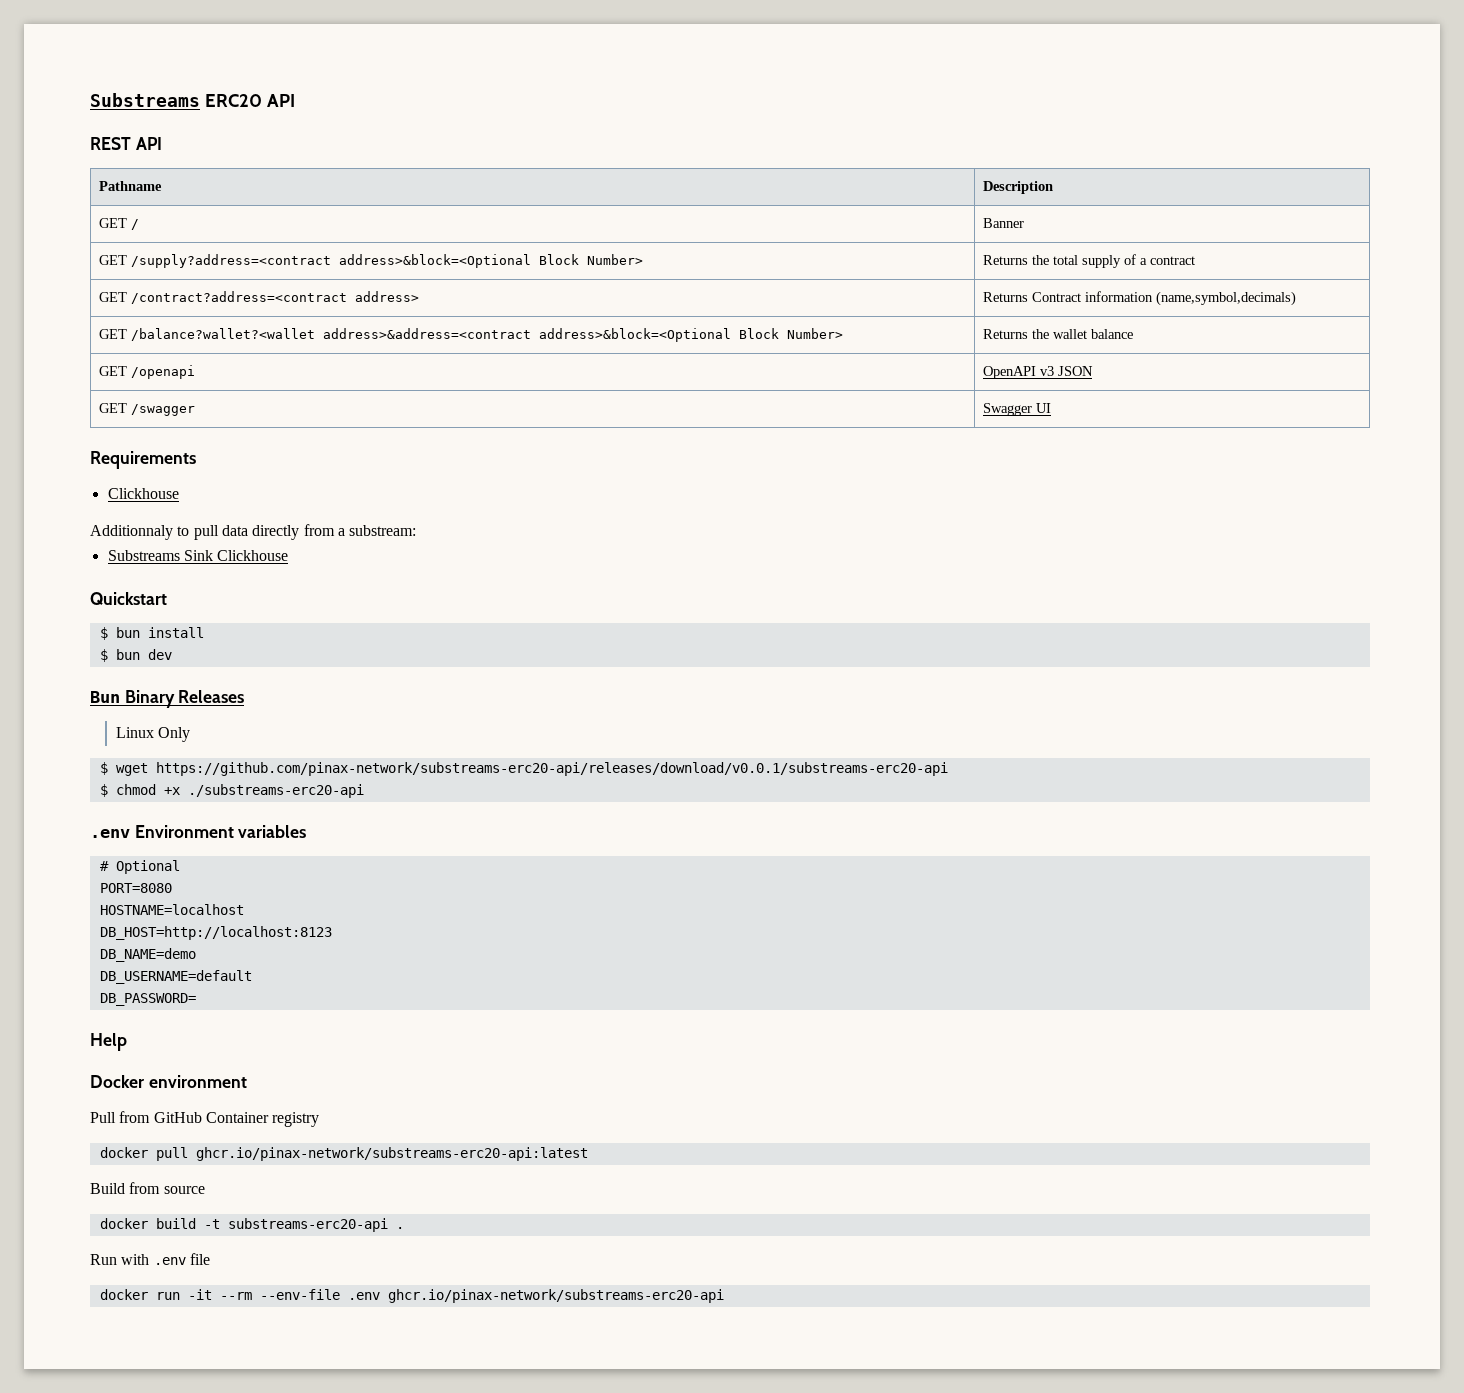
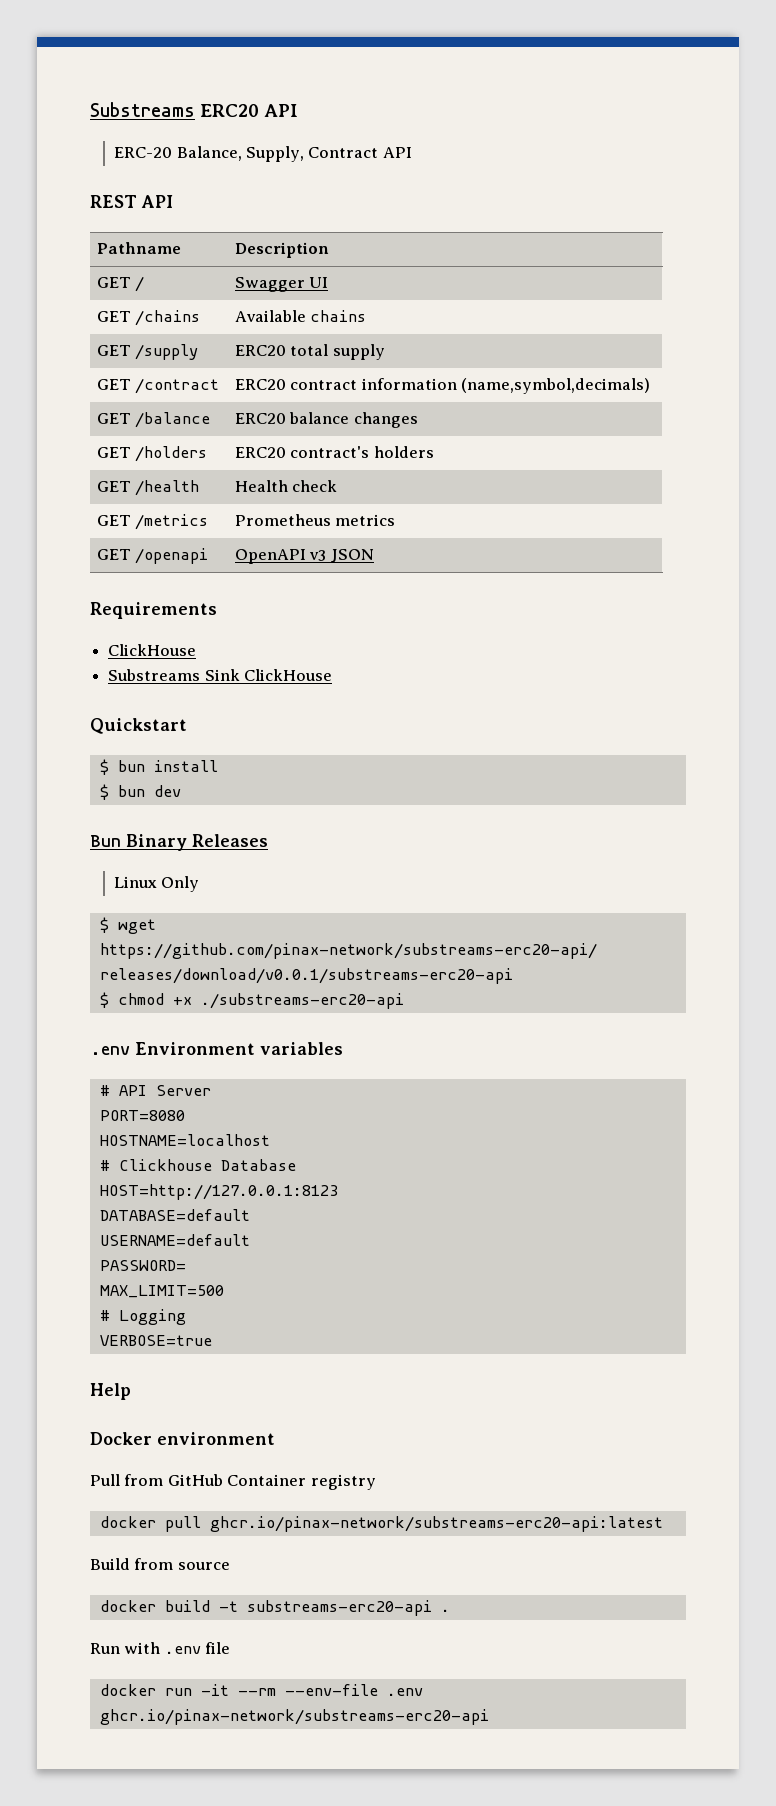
(295, 100) none -> [114,146,412,162] // ERC-20 Balance, Supply, Contract API
[983,218,1025,228] [99,254,644,268] [983,254,1196,268] [99,291,420,304] [983,291,1297,306] [99,328,844,342] [983,329,1134,339] Banner // GET /supply?address=<contract address>&block=<Optional Block Number> | Returns the total supply of a contract // GET /contract?address=<contract address> | Returns Contract information (name,symbol,decimals) // GET /balance?wallet?<wallet address>&address=<contract address>&block=<Optional Block Number> | Returns the wallet balance -> [234,277,329,292] [96,310,201,326] [234,310,367,322] [96,344,199,360] [234,344,385,360] [96,378,220,394] [234,378,651,394] [96,412,211,428] [234,412,418,428] [96,446,208,462] [234,446,434,458] [96,480,200,496] [234,480,338,492] [96,514,209,530] [234,514,396,526] Swagger UI // GET /chains | Available chains // GET /supply | ERC20 total supply // GET /contract | ERC20 contract information (name,symbol,decimals) // GET /balance | ERC20 balance changes // GET /holders | ERC20 contract's holders // GET /health | Health check // GET /metrics | Prometheus metrics
[99,403,196,416] [983,403,1052,416] [90,451,196,469] [107,488,179,499] [90,524,417,540] // GET /swagger | Swagger UI // Requirements // Clickhouse // Additionnaly to pull data directly from a substream: -> [90,602,217,619] [108,644,197,656] // Requirements // ClickHouse
[217,550,289,561] Clickhouse -> [244,669,333,681] ClickHouse
[115,860,180,874] Optional -> [118,1085,211,1096] API Server
[99,926,332,940] [99,948,196,962] [99,970,252,984] [99,993,196,1006] DB_HOST=http://localhost:8123 // DB_NAME=demo // DB_USERNAME=default // DB_PASSWORD= -> [99,1159,296,1171] [99,1184,338,1200] [99,1209,250,1221] [99,1234,250,1246] [99,1260,186,1271] [99,1285,224,1298] [99,1309,186,1325] [99,1335,212,1346] # Clickhouse Database // HOST=http://127.0.0.1:8123 // DATABASE=default // USERNAME=default // PASSWORD= // MAX_LIMIT=500 // # Logging // VERBOSE=true

